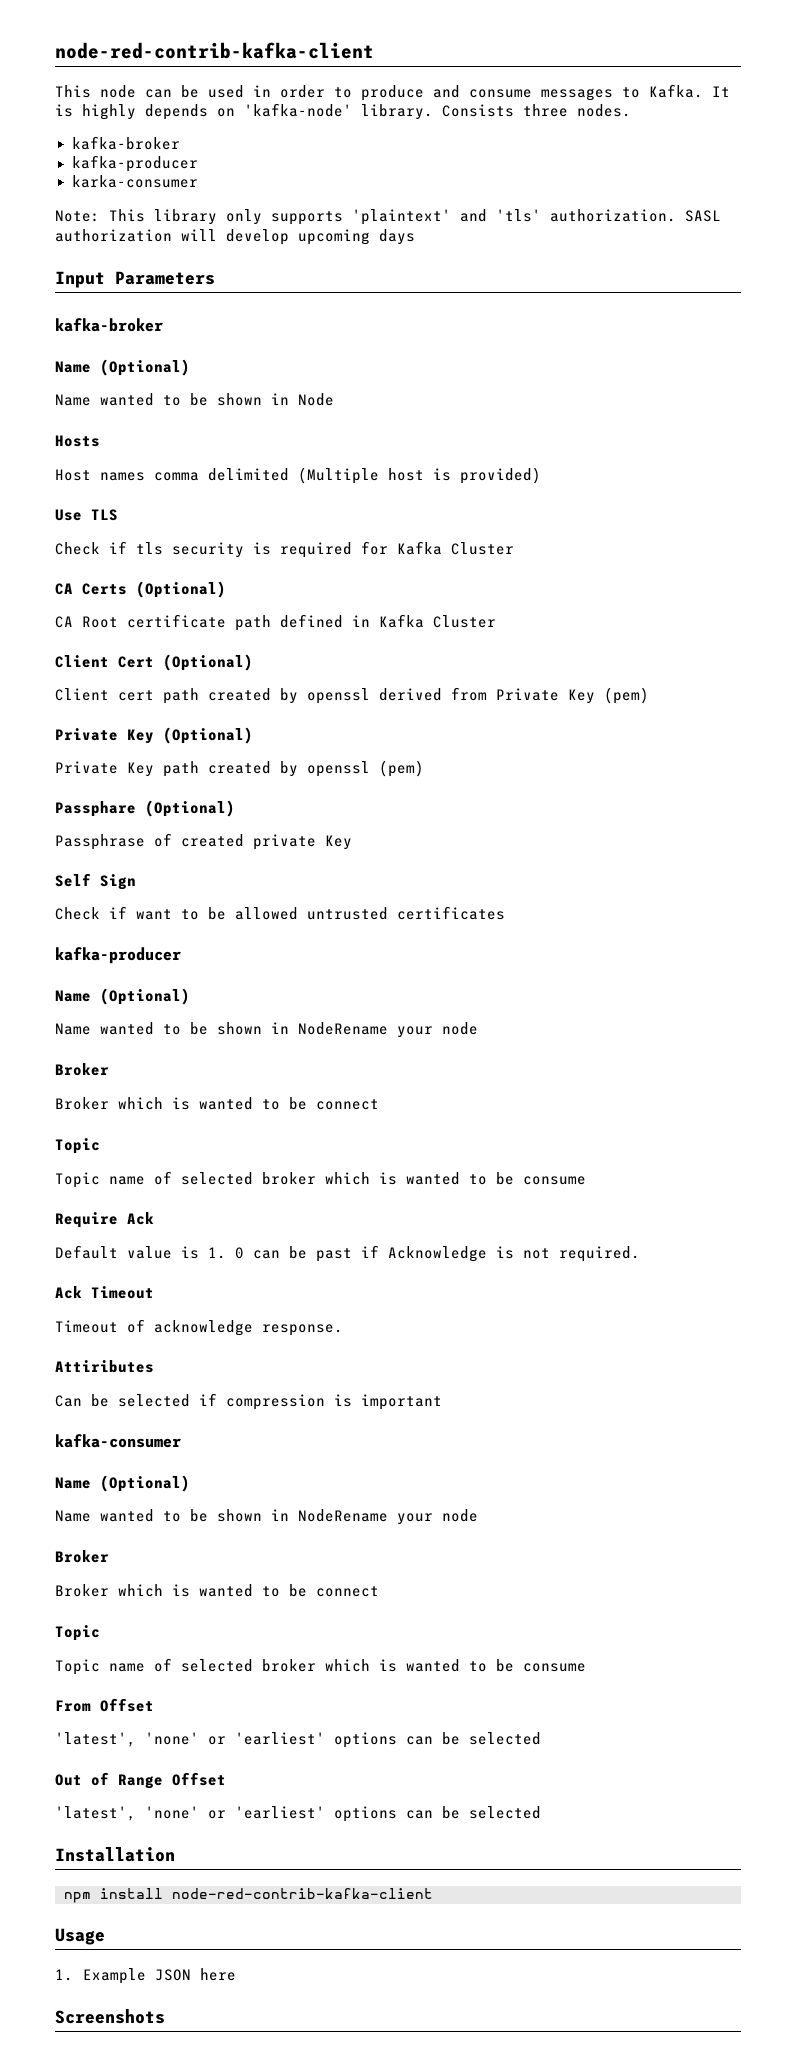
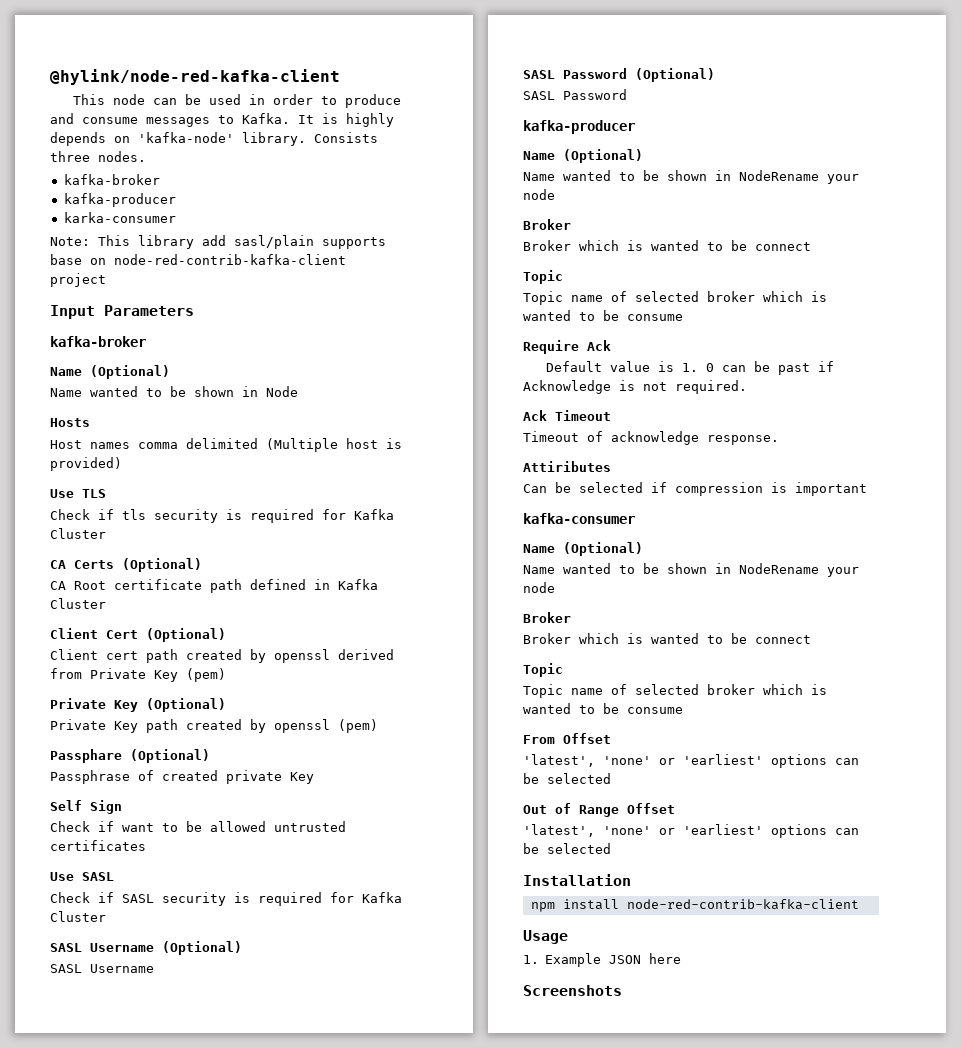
[55,42,374,59] node-red-contrib-kafka-client -> [50,69,340,85] @hylink/node-red-kafka-client
[226,209,721,225] [55,229,415,245] only supports 'plaintext' and 'tls' authorization. SASL authorization will develop upcoming days -> [202,235,386,249] [50,254,346,265] [50,273,106,287] add sasl/plain supports base on node-red-contrib-kafka-client project
(505, 913) none -> [50,872,114,881] [50,892,402,906] [50,911,106,922] [50,941,242,955] [50,964,154,973] [523,68,715,82] [523,89,627,100] // Use SASL // Check if SASL security is required for Kafka Cluster // SASL Username (Optional) // SASL Username // SASL Password (Optional) // SASL Password

